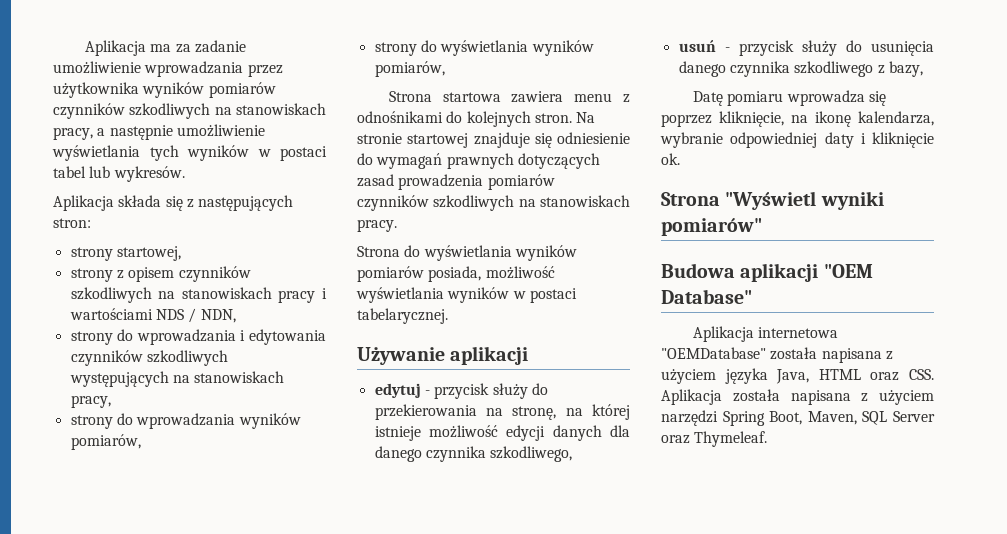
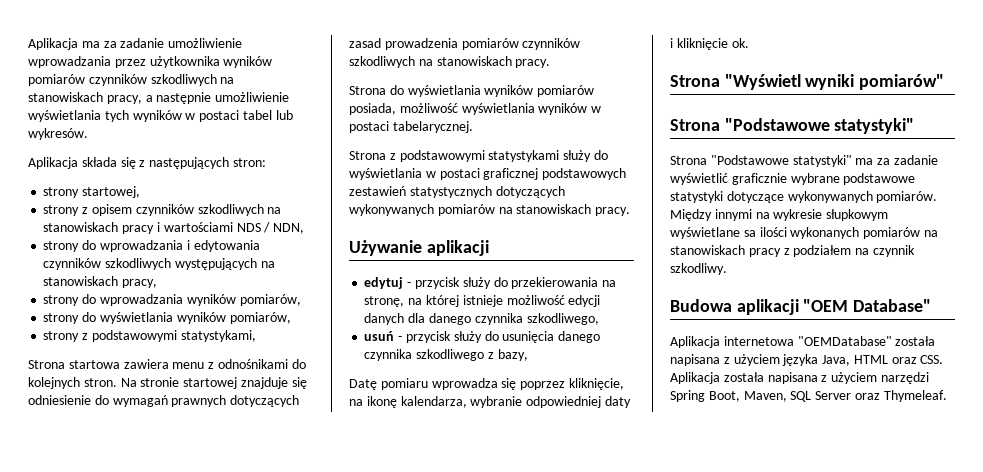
(445, 69) none -> [43,330,256,342] // strony z podstawowymi statystykami,
(448, 316) none -> [349,150,608,162] [349,168,627,180] [349,186,565,198] [349,204,631,216] // Strona z podstawowymi statystykami służy do wyświetlania w postaci graficznej podstawowych zestawień statystycznych dotyczących wykonywanych pomiarów na stanowiskach pracy.
(762, 227) none -> [670,118,915,134] [670,155,938,167] [670,173,916,185] [670,191,938,203] [670,209,889,221] [670,227,938,239] [670,245,915,257] [670,263,727,275] // Strona "Podstawowe statystyki" // Strona "Podstawowe statystyki" ma za zadanie wyświetlić graficznie wybrane podstawowe statystyki dotyczące wykonywanych pomiarów. Między innymi na wykresie słupkowym wyświetlane sa ilości wykonanych pomiarów na stanowiskach pracy z podziałem na czynnik szkodliwy.

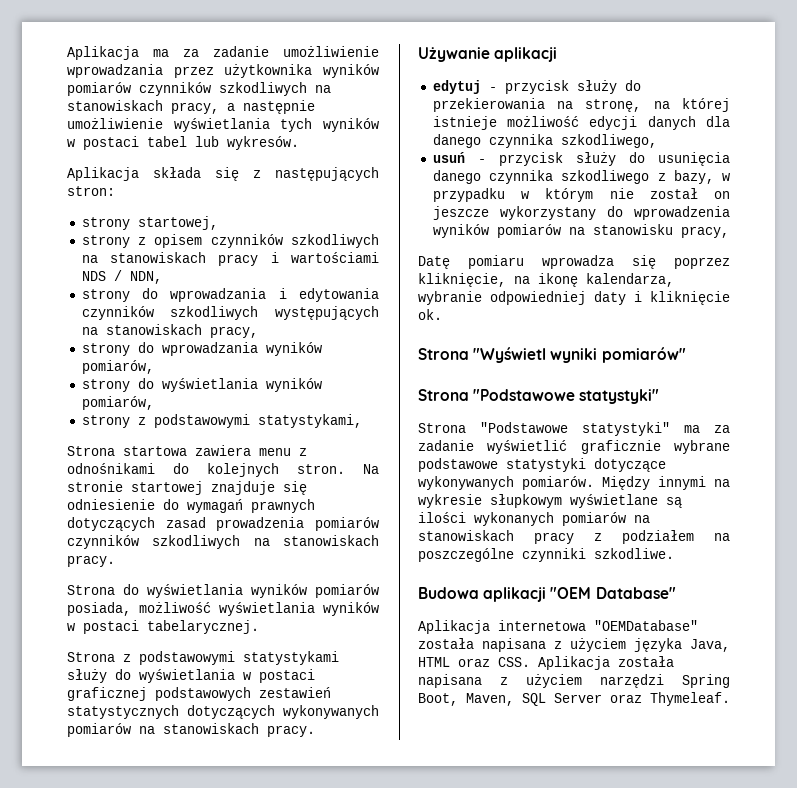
(528, 355) none -> [722,173,730,181] [432,188,730,202] [432,206,730,220] [432,224,729,238] w przypadku w którym nie został on jeszcze wykorzystany do wprowadzenia wyników pomiarów na stanowisku pracy,
[743,230,756,237] sa -> [666,497,682,508] są
[872,245,915,257] [670,263,727,275] czynnik szkodliwy. -> [418,548,674,562] poszczególne czynniki szkodliwe.

